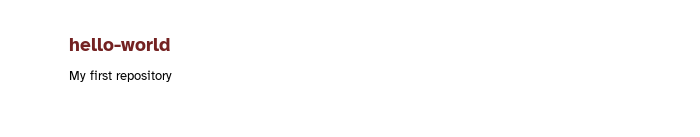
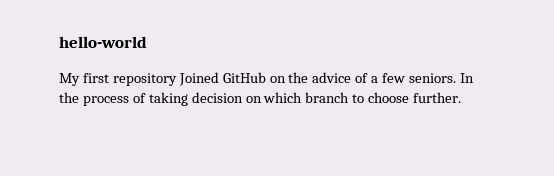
(172, 76) none -> [178,72,474,86] [59,92,462,106] Joined GitHub on the advice of a few seniors. In the process of taking decision on which branch to choose further.

